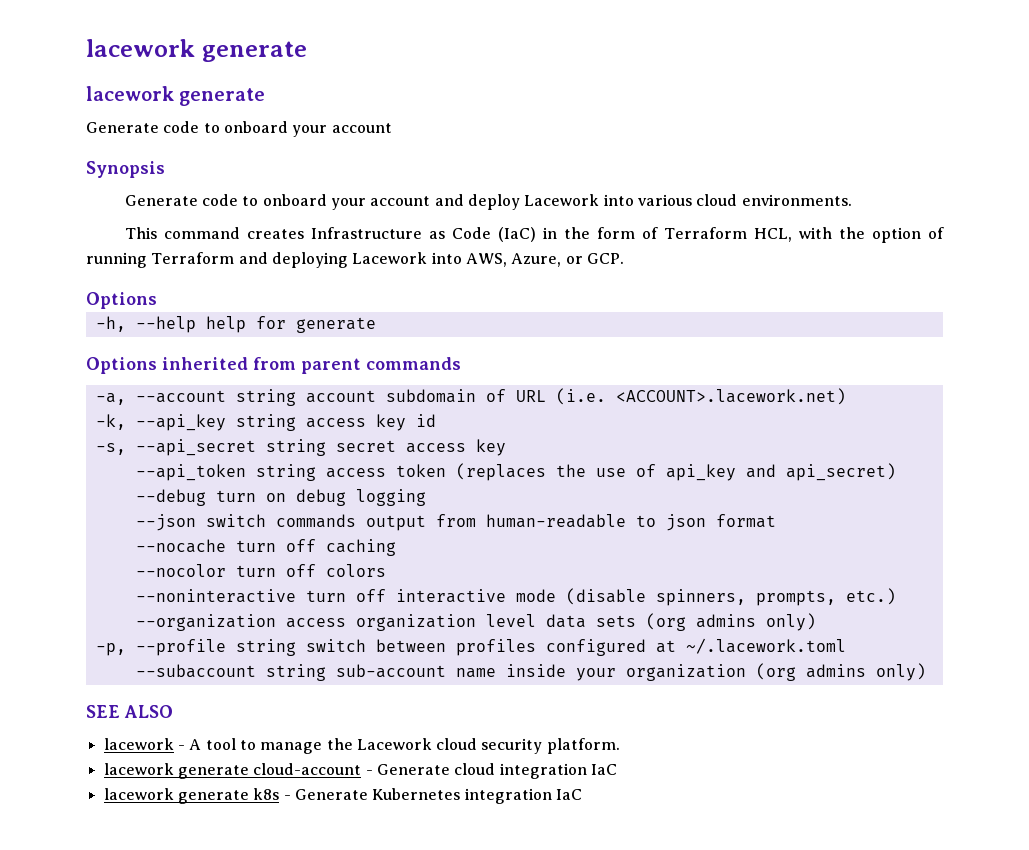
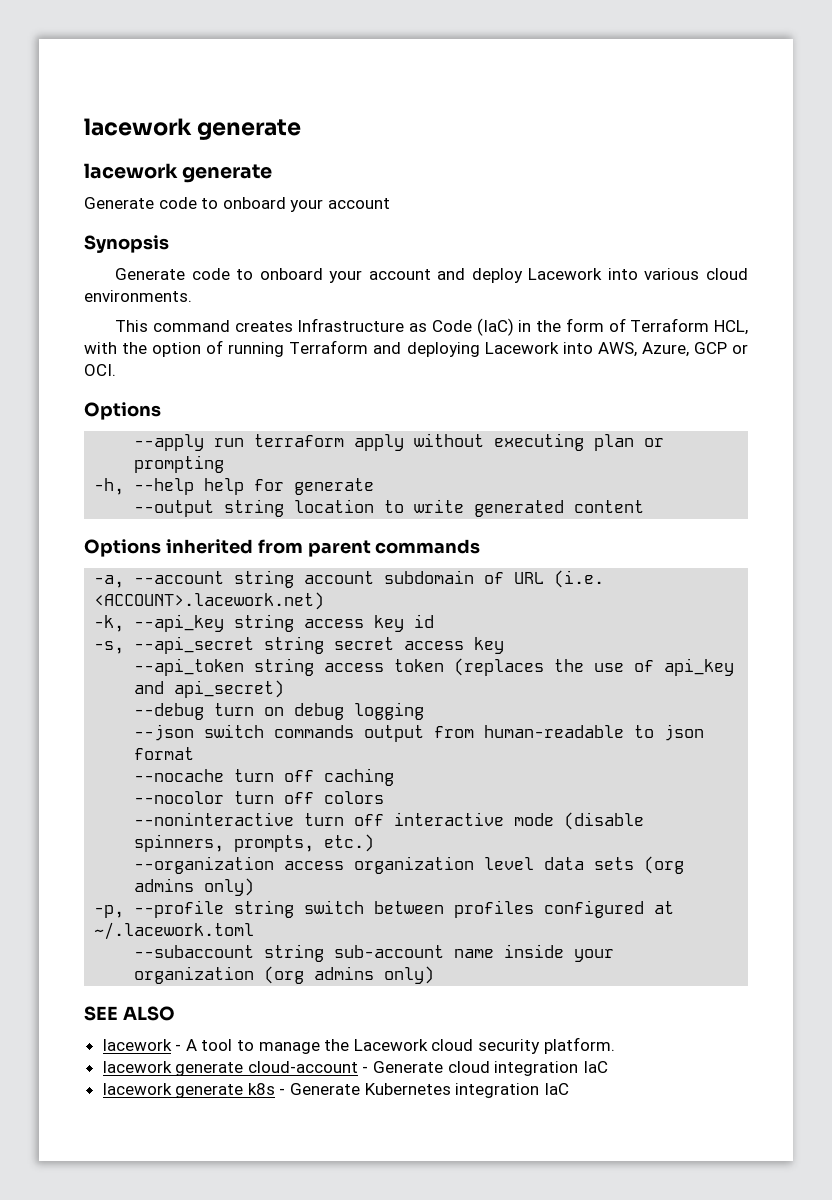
[565,253,624,264] [86,292,157,309] or GCP. // Options -> [693,342,749,354] [84,364,116,376] [84,402,161,420] [134,433,665,451] [134,455,225,473] GCP or OCI. // Options // --apply run terraform apply without executing plan or prompting
(376, 325) none -> [134,499,645,517] // --output string location to write generated content

